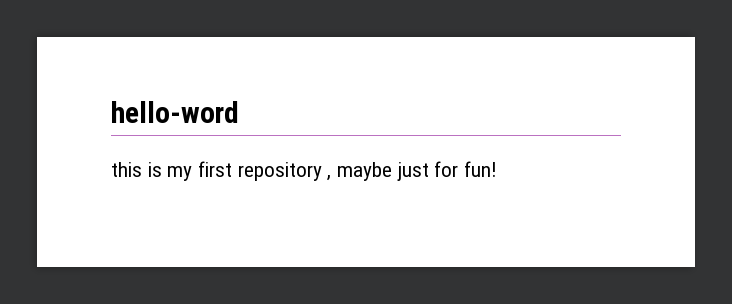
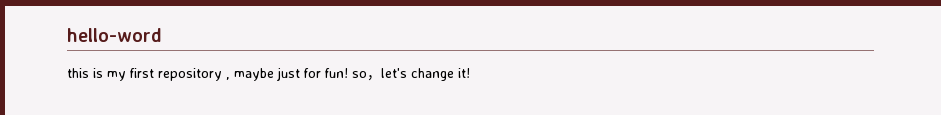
(498, 169) none -> [352,68,470,81] so，let's change it!

